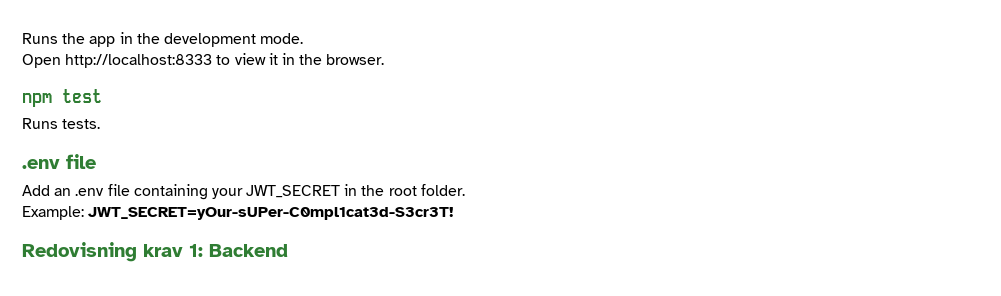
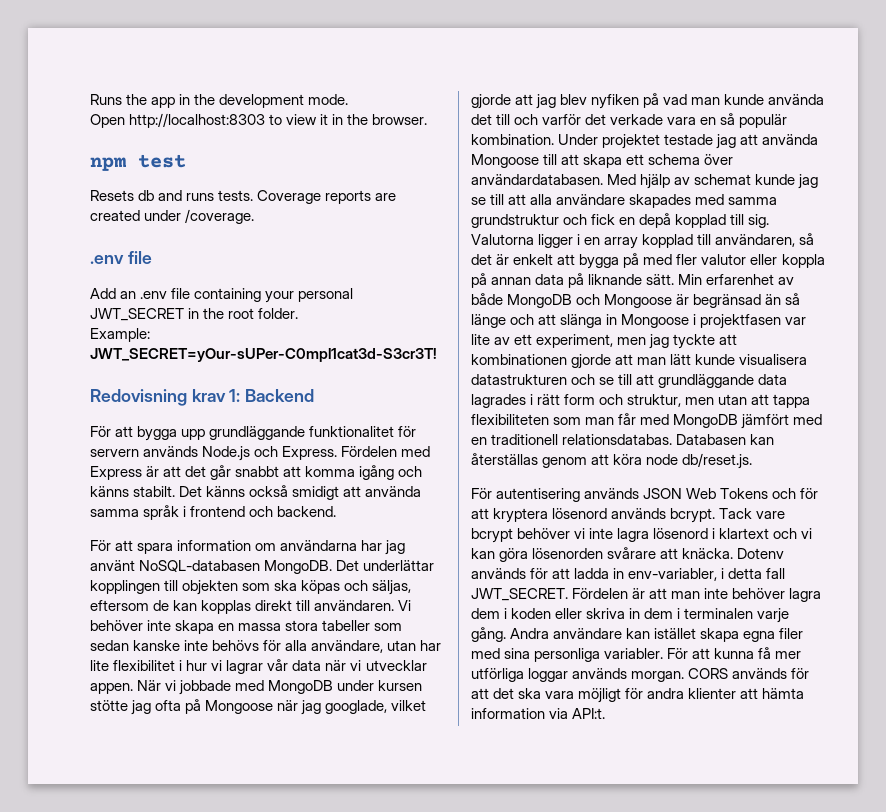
[65,54,213,68] http://localhost:8333 -> [129,113,266,128] http://localhost:8303
[22,118,101,129] Runs tests. -> [90,190,397,204] [90,209,255,224] Resets db and runs tests. Coverage reports are created under /coverage.
(243, 193) none -> [298,288,354,302] personal
(288, 250) none -> [90,426,417,441] [90,446,431,461] [90,465,423,480] [90,485,422,500] [90,505,337,520] [90,540,406,555] [90,560,435,574] [90,580,412,595] [90,600,412,614] [90,620,403,634] [90,640,442,653] [90,659,427,674] [90,680,423,695] [90,699,427,715] [471,93,825,109] [471,113,788,128] [471,134,819,149] [471,154,734,168] [471,174,819,189] [471,194,778,208] [471,213,770,228] [471,233,815,249] [471,253,825,269] [471,273,795,288] [471,293,801,308] [471,314,807,329] [471,334,738,349] [471,354,808,369] [471,374,788,388] [471,394,811,408] [471,413,823,429] [471,434,775,445] [471,453,753,469] [471,488,819,502] [471,508,786,523] [471,528,813,543] [471,547,785,562] [471,568,786,581] [471,588,822,602] [471,608,790,623] [471,627,804,642] [471,647,802,662] [471,668,810,682] [471,688,805,703] [471,708,606,719] // För att bygga upp grundläggande funktionalitet för servern används Node.js och Express. Fördelen med Express är att det går snabbt att komma igång och känns stabilt. Det känns också smidigt att använda samma språk i frontend och backend. // För att spara information om användarna har jag använt NoSQL-databasen MongoDB. Det underlättar kopplingen till objekten som ska köpas och säljas, eftersom de kan kopplas direkt till användaren. Vi behöver inte skapa en massa stora tabeller som sedan kanske inte behövs för alla användare, utan har lite flexibilitet i hur vi lagrar vår data när vi utvecklar appen. När vi jobbade med MongoDB under kursen stötte jag ofta på Mongoose när jag googlade, vilket gjorde att jag blev nyfiken på vad man kunde använda det till och varför det verkade vara en så populär kombination. Under projektet testade jag att använda Mongoose till att skapa ett schema över användardatabasen. Med hjälp av schemat kunde jag se till att alla användare skapades med samma grundstruktur och fick en depå kopplad till sig. Valutorna ligger i en array kopplad till användaren, så det är enkelt att bygga på med fler valutor eller koppla på annan data på liknande sätt. Min erfarenhet av både MongoDB och Mongoose är begränsad än så länge och att slänga in Mongoose i projektfasen var lite av ett experiment, men jag tyckte att kombinationen gjorde att man lätt kunde visualisera datastrukturen och se till att grundläggande data lagrades i rätt form och struktur, men utan att tappa flexibiliteten som man får med MongoDB jämfört med en traditionell relationsdatabas. Databasen kan återställas genom att köra node db/reset.js. // För autentisering används JSON Web Tokens och för att kryptera lösenord används bcrypt. Tack vare bcrypt behöver vi inte lagra lösenord i klartext och vi kan göra lösenorden svårare att knäcka. Dotenv används för att ladda in env-variabler, i detta fall JWT_SECRET. Fördelen är att man inte behöver lagra dem i koden eller skriva in dem i terminalen varje gång. Andra användare kan istället skapa egna filer med sina personliga variabler. För att kunna få mer utförliga loggar används morgan. CORS används för att det ska vara möjligt för andra klienter att hämta information via API:t.

